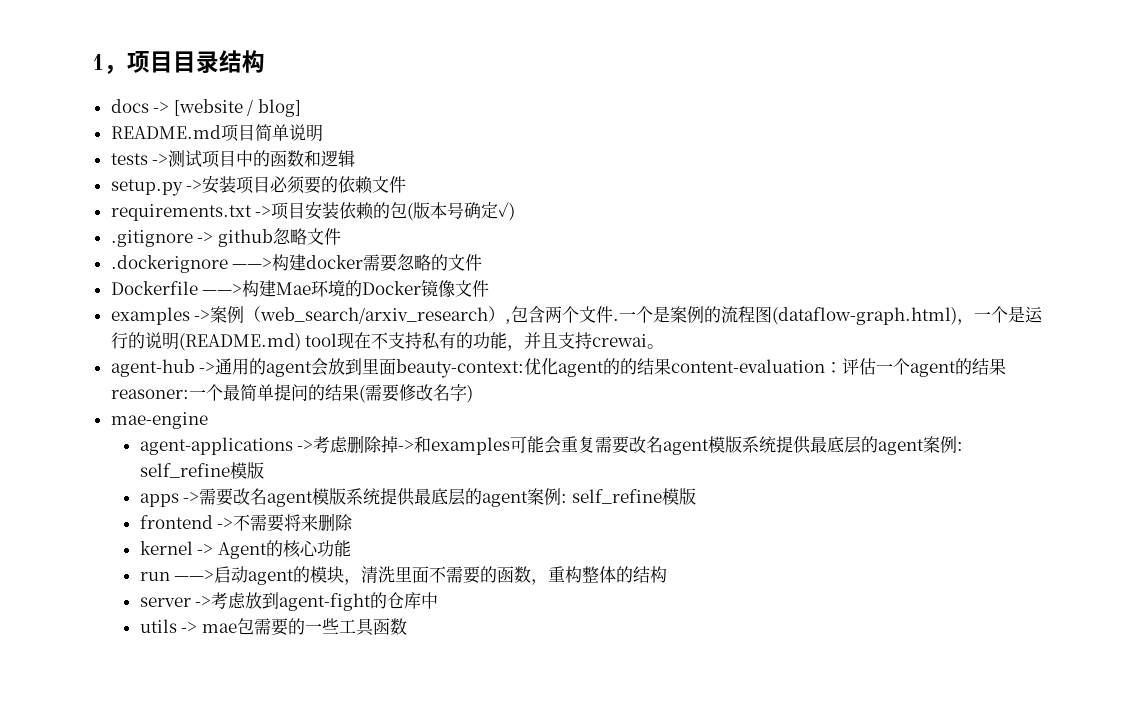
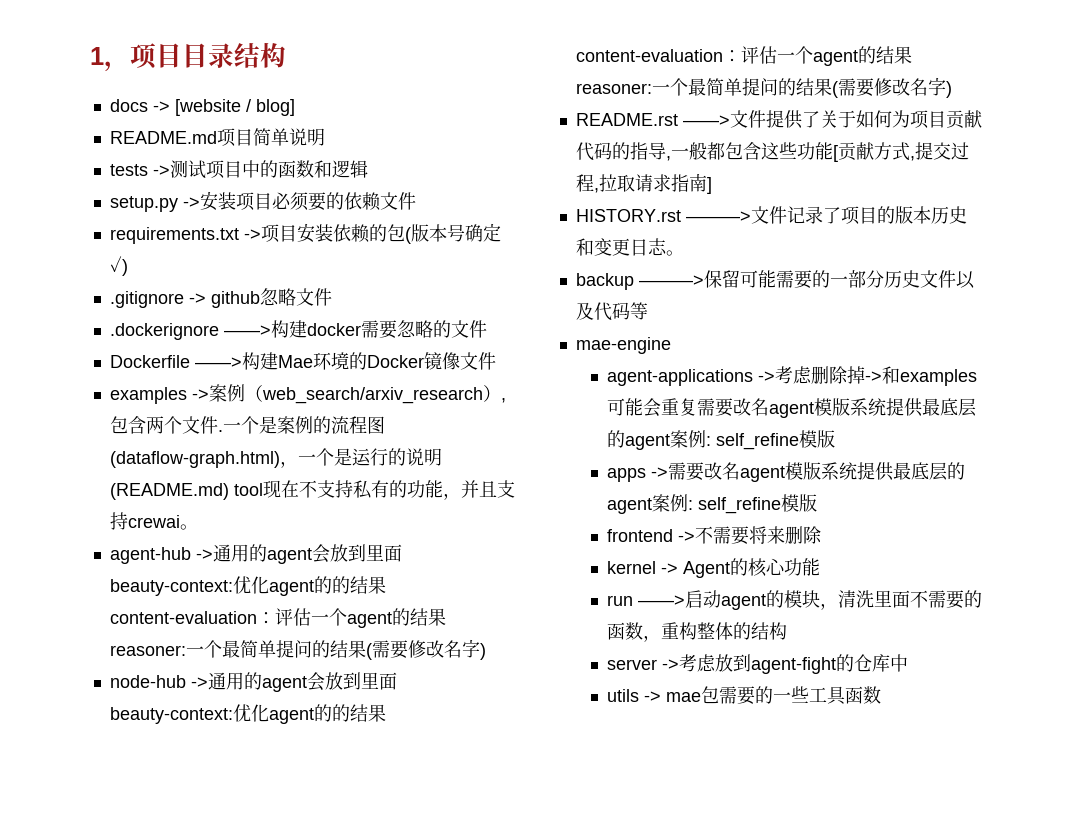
(473, 394) none -> [109,672,397,692] [109,704,386,724] [575,46,912,66] [575,77,952,98] [575,110,982,129] [575,142,969,162] [575,173,712,194] [575,206,967,225] [575,238,684,256] [575,270,975,290] [575,302,648,321] // node-hub ->通用的agent会放到里面beauty-context:优化agent的的结果content-evaluation：评估一个agent的结果reasoner:一个最简单提问的结果(需要修改名字) // README.rst ——>文件提供了关于如何为项目贡献代码的指导,一般都包含这些功能[贡献方式,提交过程,拉取请求指南] // HISTORY.rst ———>文件记录了项目的版本历史和变更日志。 // backup ———>保留可能需要的一部分历史文件以及代码等

